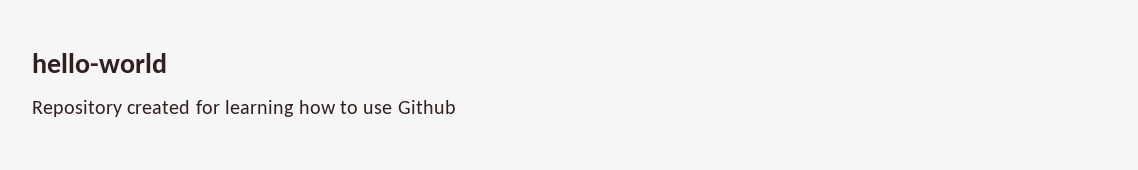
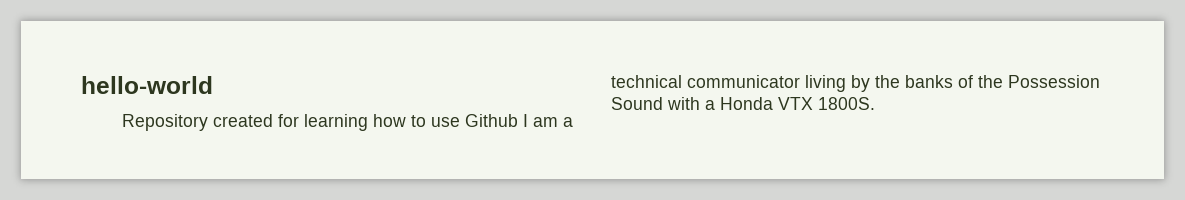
(456, 107) none -> [523,114,574,127] [611,75,1100,92] [611,97,875,110] I am a technical communicator living by the banks of the Possession Sound with a Honda VTX 1800S.

